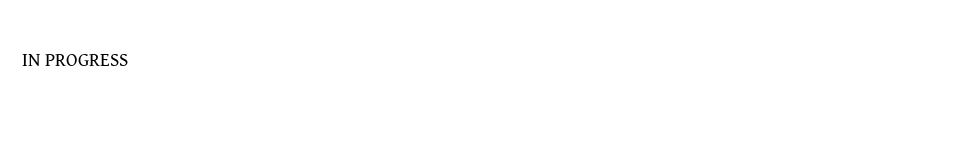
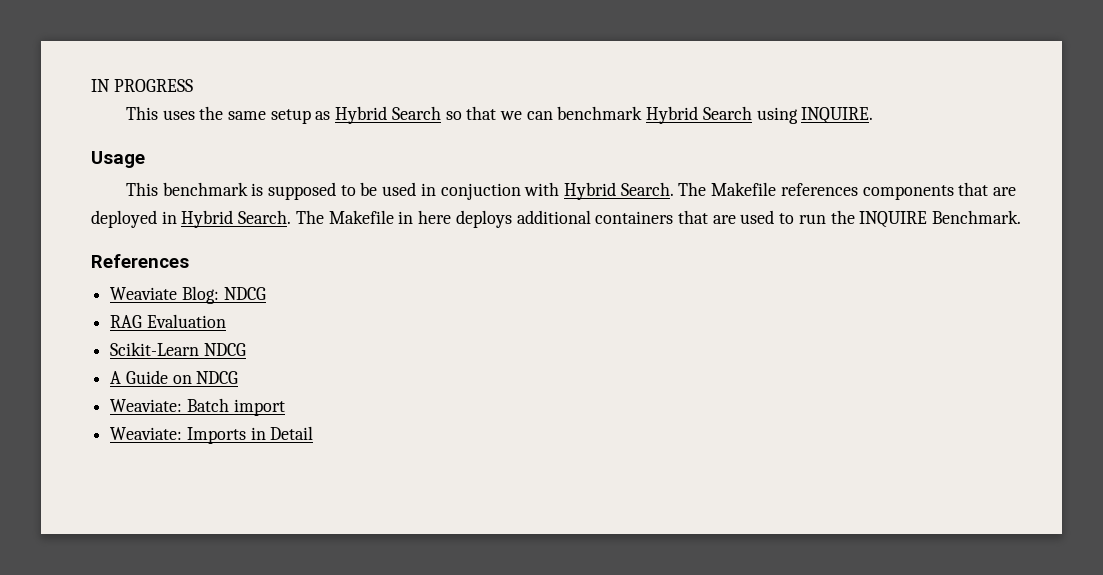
(128, 60) none -> [125,106,874,124] [91,151,145,168] [125,182,1017,200] [91,210,1022,228] [91,254,189,268] [110,286,266,304] [110,314,226,328] [110,342,246,356] [110,370,239,384] [110,398,285,416] [110,426,314,444] // This uses the same setup as Hybrid Search so that we can benchmark Hybrid Search using INQUIRE. // Usage // This benchmark is supposed to be used in conjuction with Hybrid Search. The Makefile references components that are deployed in Hybrid Search. The Makefile in here deploys additional containers that are used to run the INQUIRE Benchmark. // References // Weaviate Blog: NDCG // RAG Evaluation // Scikit-Learn NDCG // A Guide on NDCG // Weaviate: Batch import // Weaviate: Imports in Detail

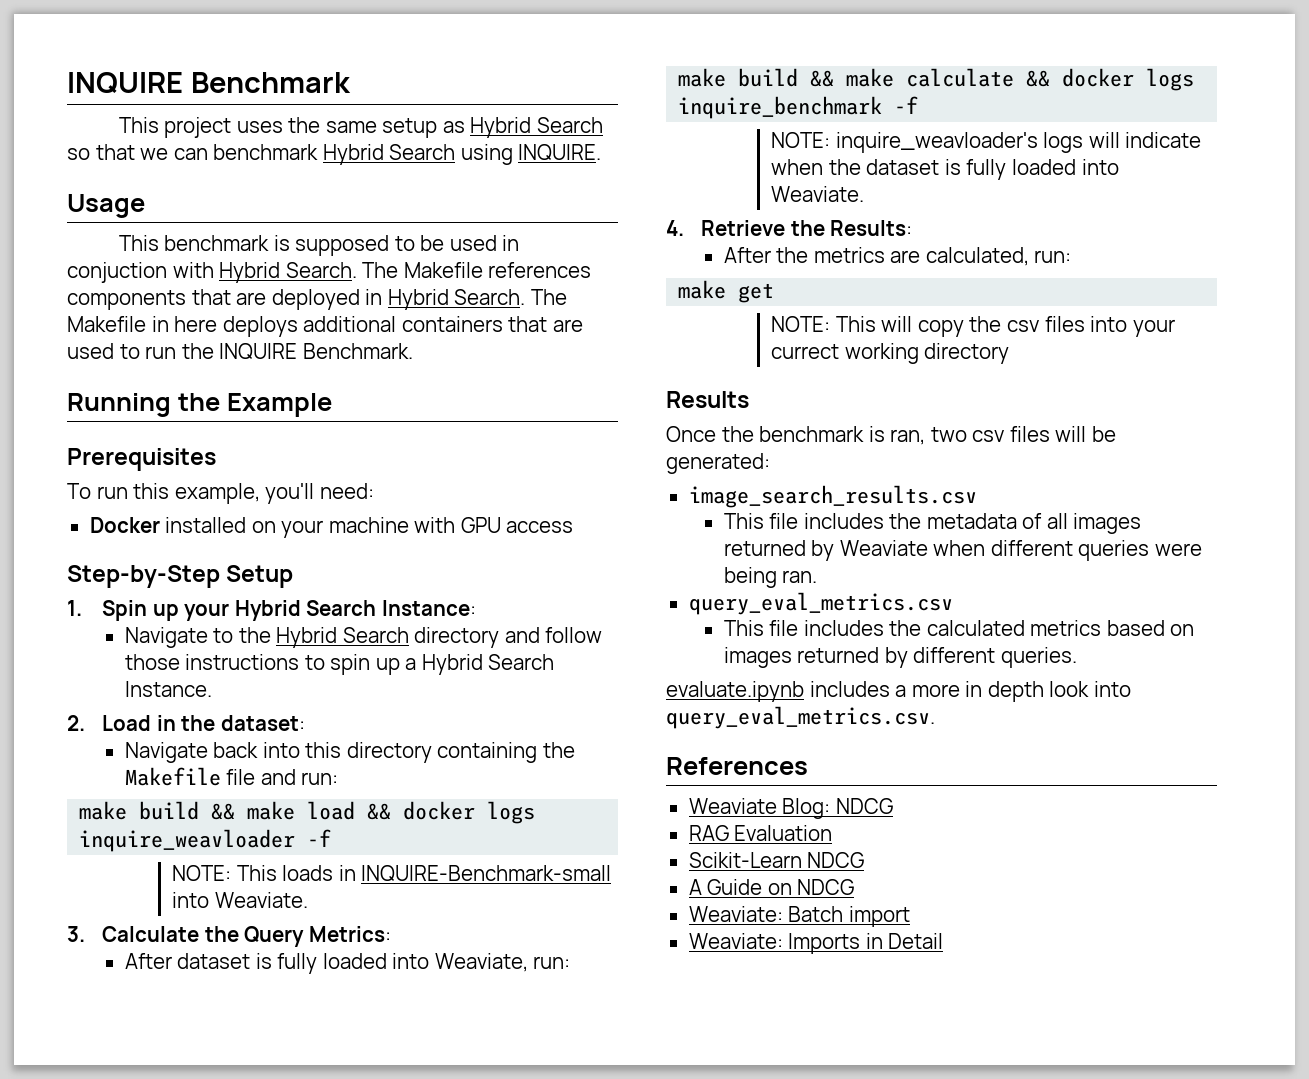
[91,79,193,92] [125,106,158,120] IN PROGRESS // This -> [67,72,351,94] [118,117,232,138] INQUIRE Benchmark // This project
(1022, 217) none -> [67,393,332,417] [67,448,216,471] [67,483,374,504] [89,517,574,538] [67,565,294,588] [67,600,476,621] [124,627,603,648] [124,654,555,675] [124,681,212,697] [67,715,305,731] [124,742,575,763] [124,767,339,786] [79,801,536,824] [79,829,332,852] [172,865,612,881] [172,892,308,908] [67,926,391,947] [124,953,571,974] [678,68,1195,91] [678,96,919,119] [771,132,1202,153] [771,159,1119,180] [771,186,865,202] [666,220,913,236] [723,247,1072,266] [678,280,775,303] [771,316,1175,337] [771,343,1010,364] [666,391,749,408] [666,426,1116,445] [666,453,770,474] [688,485,977,508] [723,513,1142,534] [723,540,1202,561] [723,567,818,588] [688,592,953,615] [723,620,1195,636] [723,647,1077,668] [666,681,1131,702] [666,706,935,729] // Running the Example // Prerequisites // To run this example, you'll need: // Docker installed on your machine with GPU access // Step-by-Step Setup // 1. Spin up your Hybrid Search Instance: // Navigate to the Hybrid Search directory and follow those instructions to spin up a Hybrid Search Instance. // 2. Load in the dataset: // Navigate back into this directory containing the Makefile file and run: // make build && make load && docker logs inquire_weavloader -f // NOTE: This loads in INQUIRE-Benchmark-small into Weaviate. // 3. Calculate the Query Metrics: // After dataset is fully loaded into Weaviate, run: // make build && make calculate && docker logs inquire_benchmark -f // NOTE: inquire_weavloader's logs will indicate when the dataset is fully loaded into Weaviate. // 4. Retrieve the Results: // After the metrics are calculated, run: // make get // NOTE: This will copy the csv files into your currect working directory // Results // Once the benchmark is ran, two csv files will be generated: // image_search_results.csv // This file includes the metadata of all images returned by Weaviate when different queries were being ran. // query_eval_metrics.csv // This file includes the calculated metrics based on images returned by different queries. // evaluate.ipynb includes a more in depth look into query_eval_metrics.csv.

